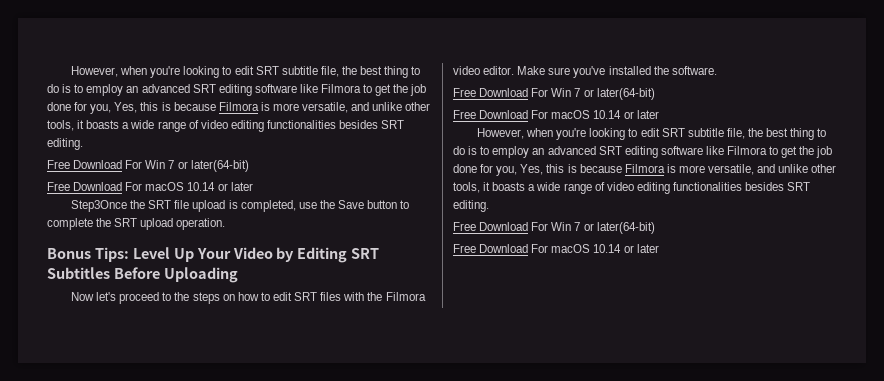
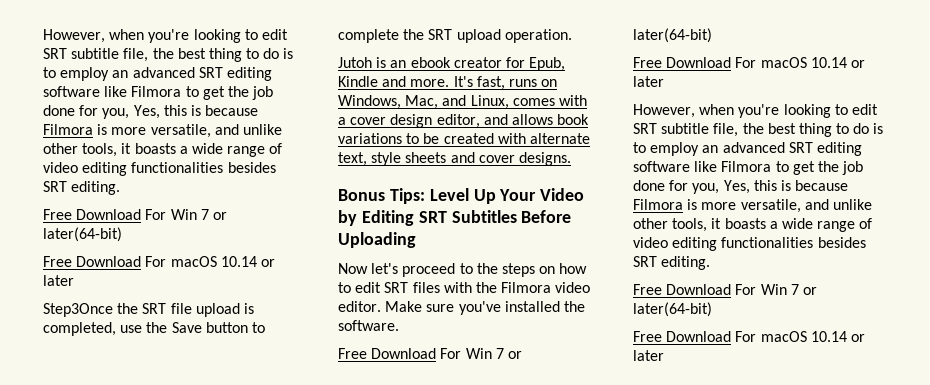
(226, 224) none -> [338,57,566,71] [338,76,558,90] [338,95,587,109] [338,114,590,128] [338,133,590,144] [338,152,571,166] // Jutoh is an ebook creator for Epub, Kindle and more. It's fast, runs on Windows, Mac, and Linux, comes with a cover design editor, and allows book variations to be created with alternate text, style sheets and cover designs.

